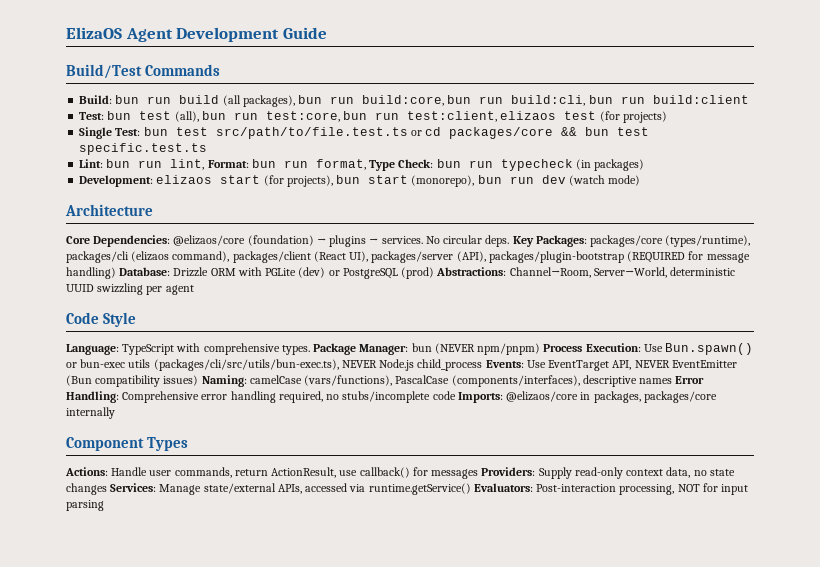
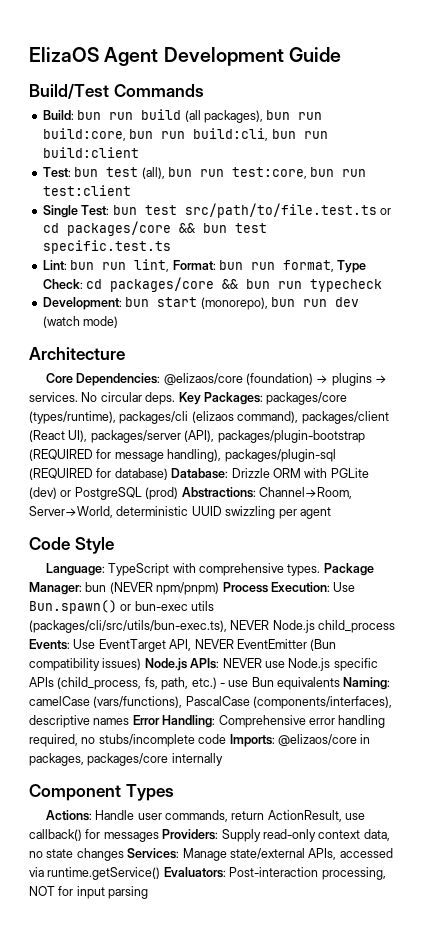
[407,111,667,123] test:client, elizaos test (for projects) -> [42,185,131,196] test:client
(434, 163) none -> [86,277,239,292] cd packages/core &&
[575,159,645,171] (in packages) -> (383, 285) none
[156,175,333,187] elizaos start (for projects), -> (122, 303) none
[66,267,116,279] handling) -> [167,449,336,462] [29,468,168,480] handling), packages/plugin-sql (REQUIRED for database)
(199, 380) none -> [144,658,378,671] [29,677,340,690] Node.js APIs: NEVER use Node.js specific APIs (child_process, fs, path, etc.) - use Bun equivalents

